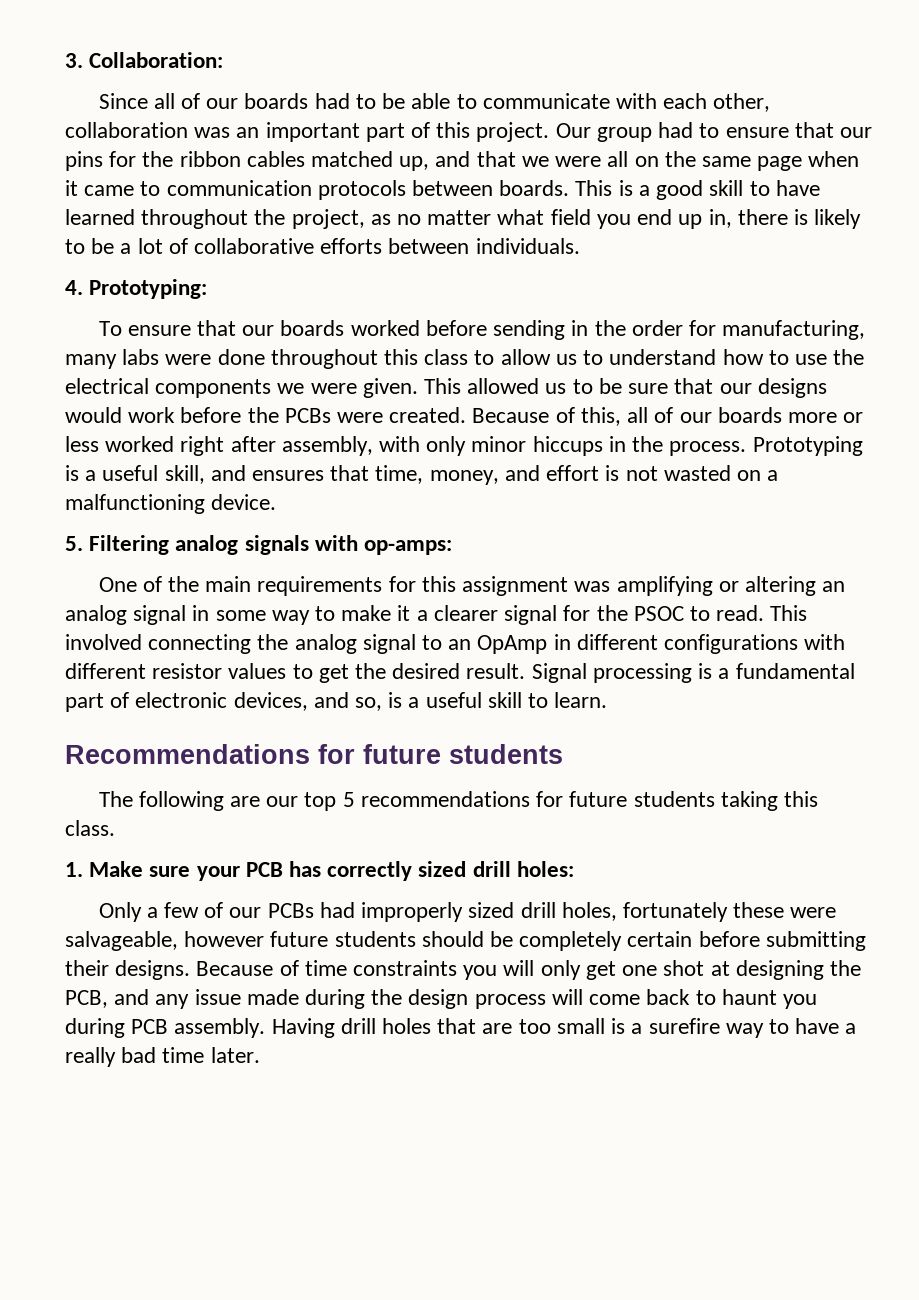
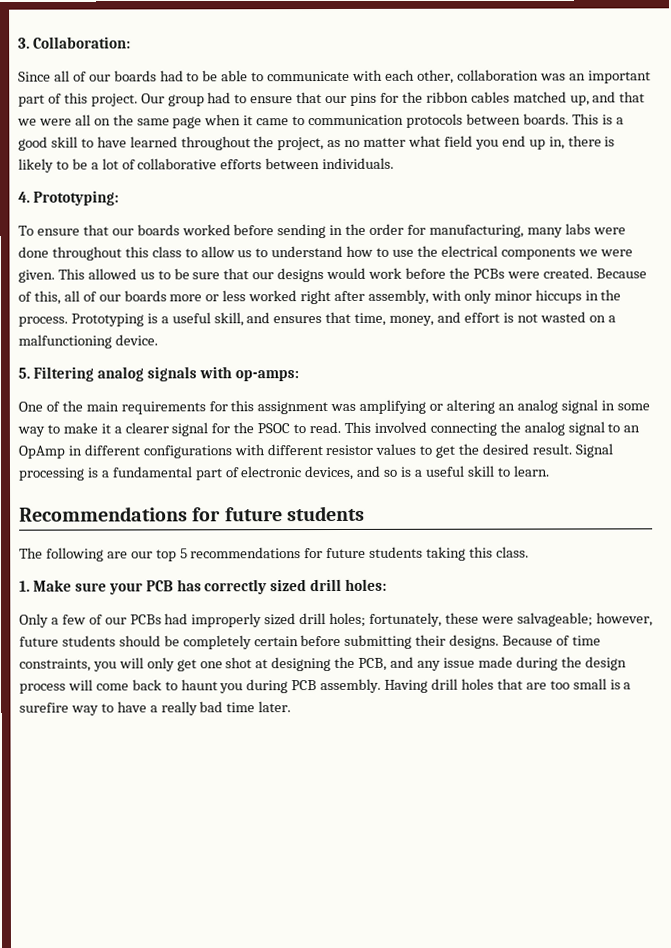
[355,697,383,711] so, -> [383,469,399,477] so
[561,902,837,922] [65,931,265,951] holes, fortunately these were salvageable, however -> [329,612,653,628] holes; fortunately, these were salvageable; however,
[353,960,458,976] constraints -> [19,658,91,672] constraints,

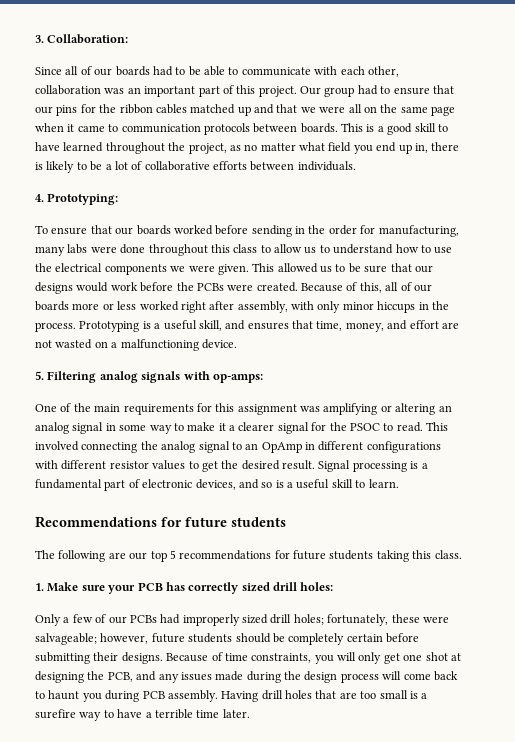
[569,95,590,106] up, -> [237,106,251,116] up
[502,312,514,323] is -> [441,322,459,329] are
[442,657,475,668] issue -> [180,672,212,681] issues
[160,701,224,716] really bad -> [154,709,193,719] terrible

